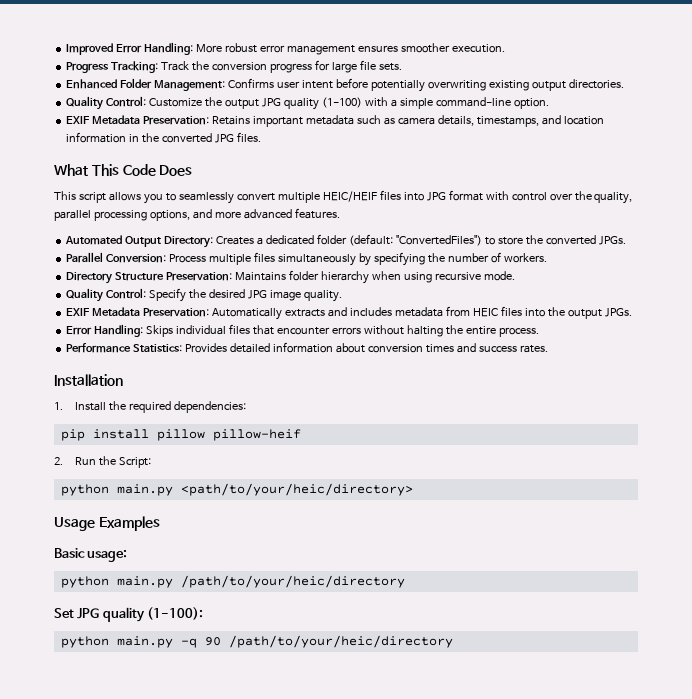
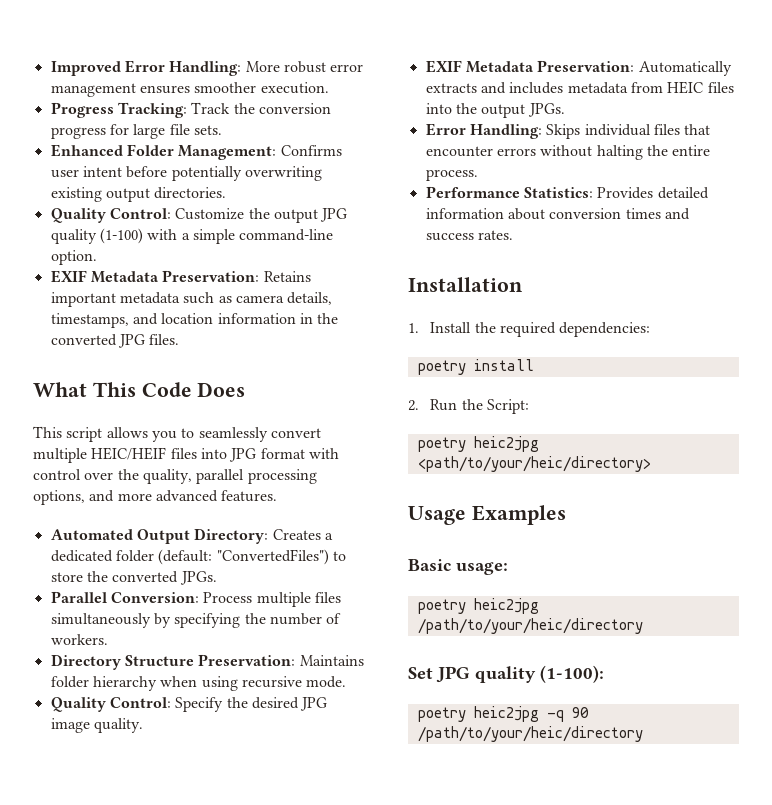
[60,429,85,441] pip -> [417,360,466,375] poetry
[156,429,301,441] pillow pillow-heif -> (534, 365) none
[60,484,173,496] python main.py -> [417,436,539,452] poetry heic2jpg
[60,576,173,588] python main.py -> [417,598,539,614] poetry heic2jpg
[60,636,173,648] python main.py -> [417,706,539,722] poetry heic2jpg

